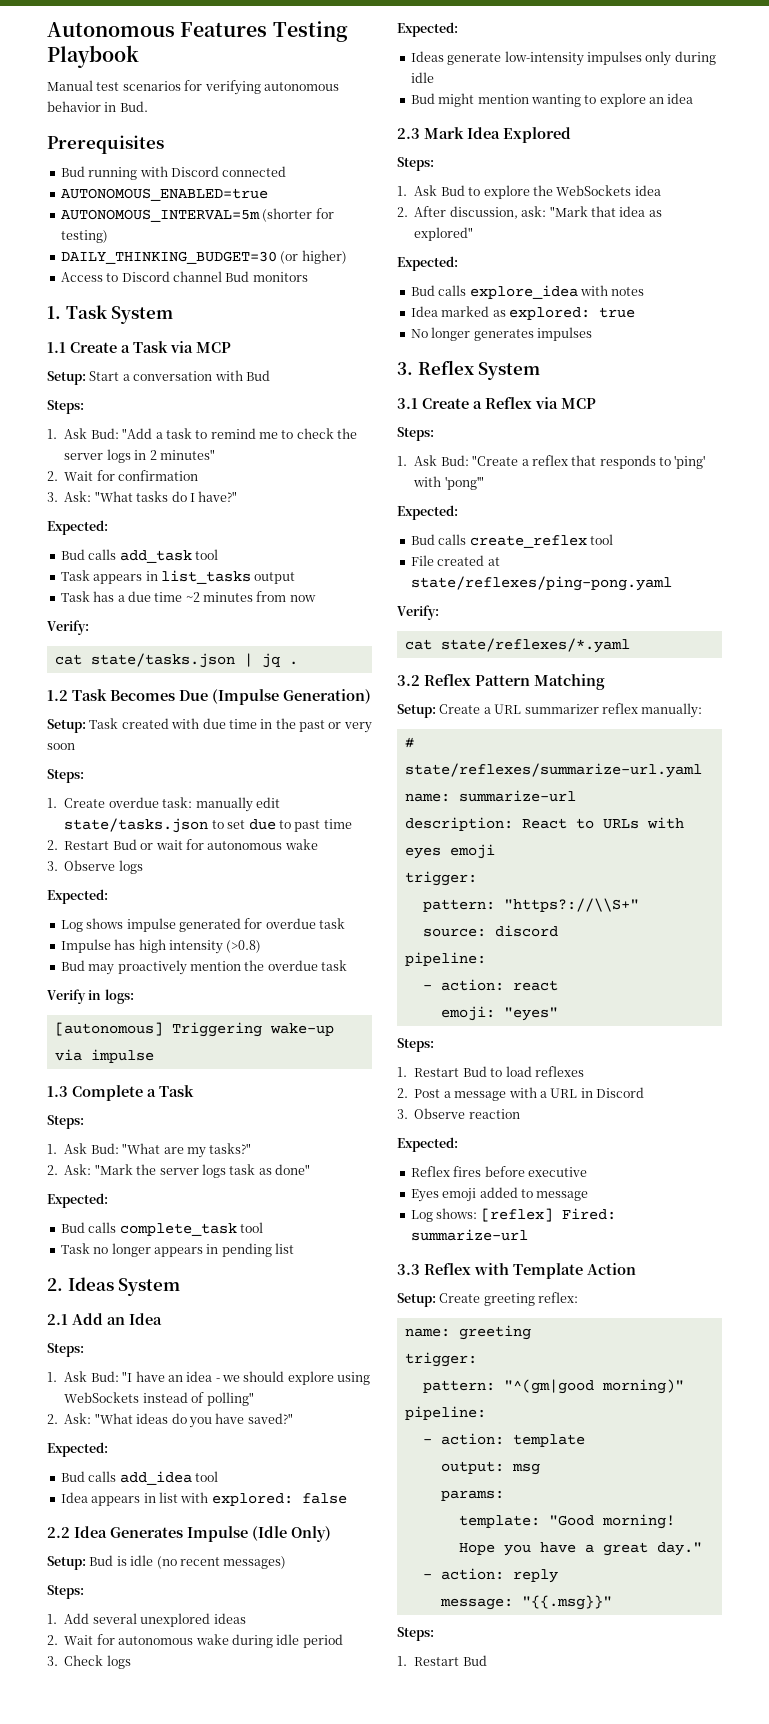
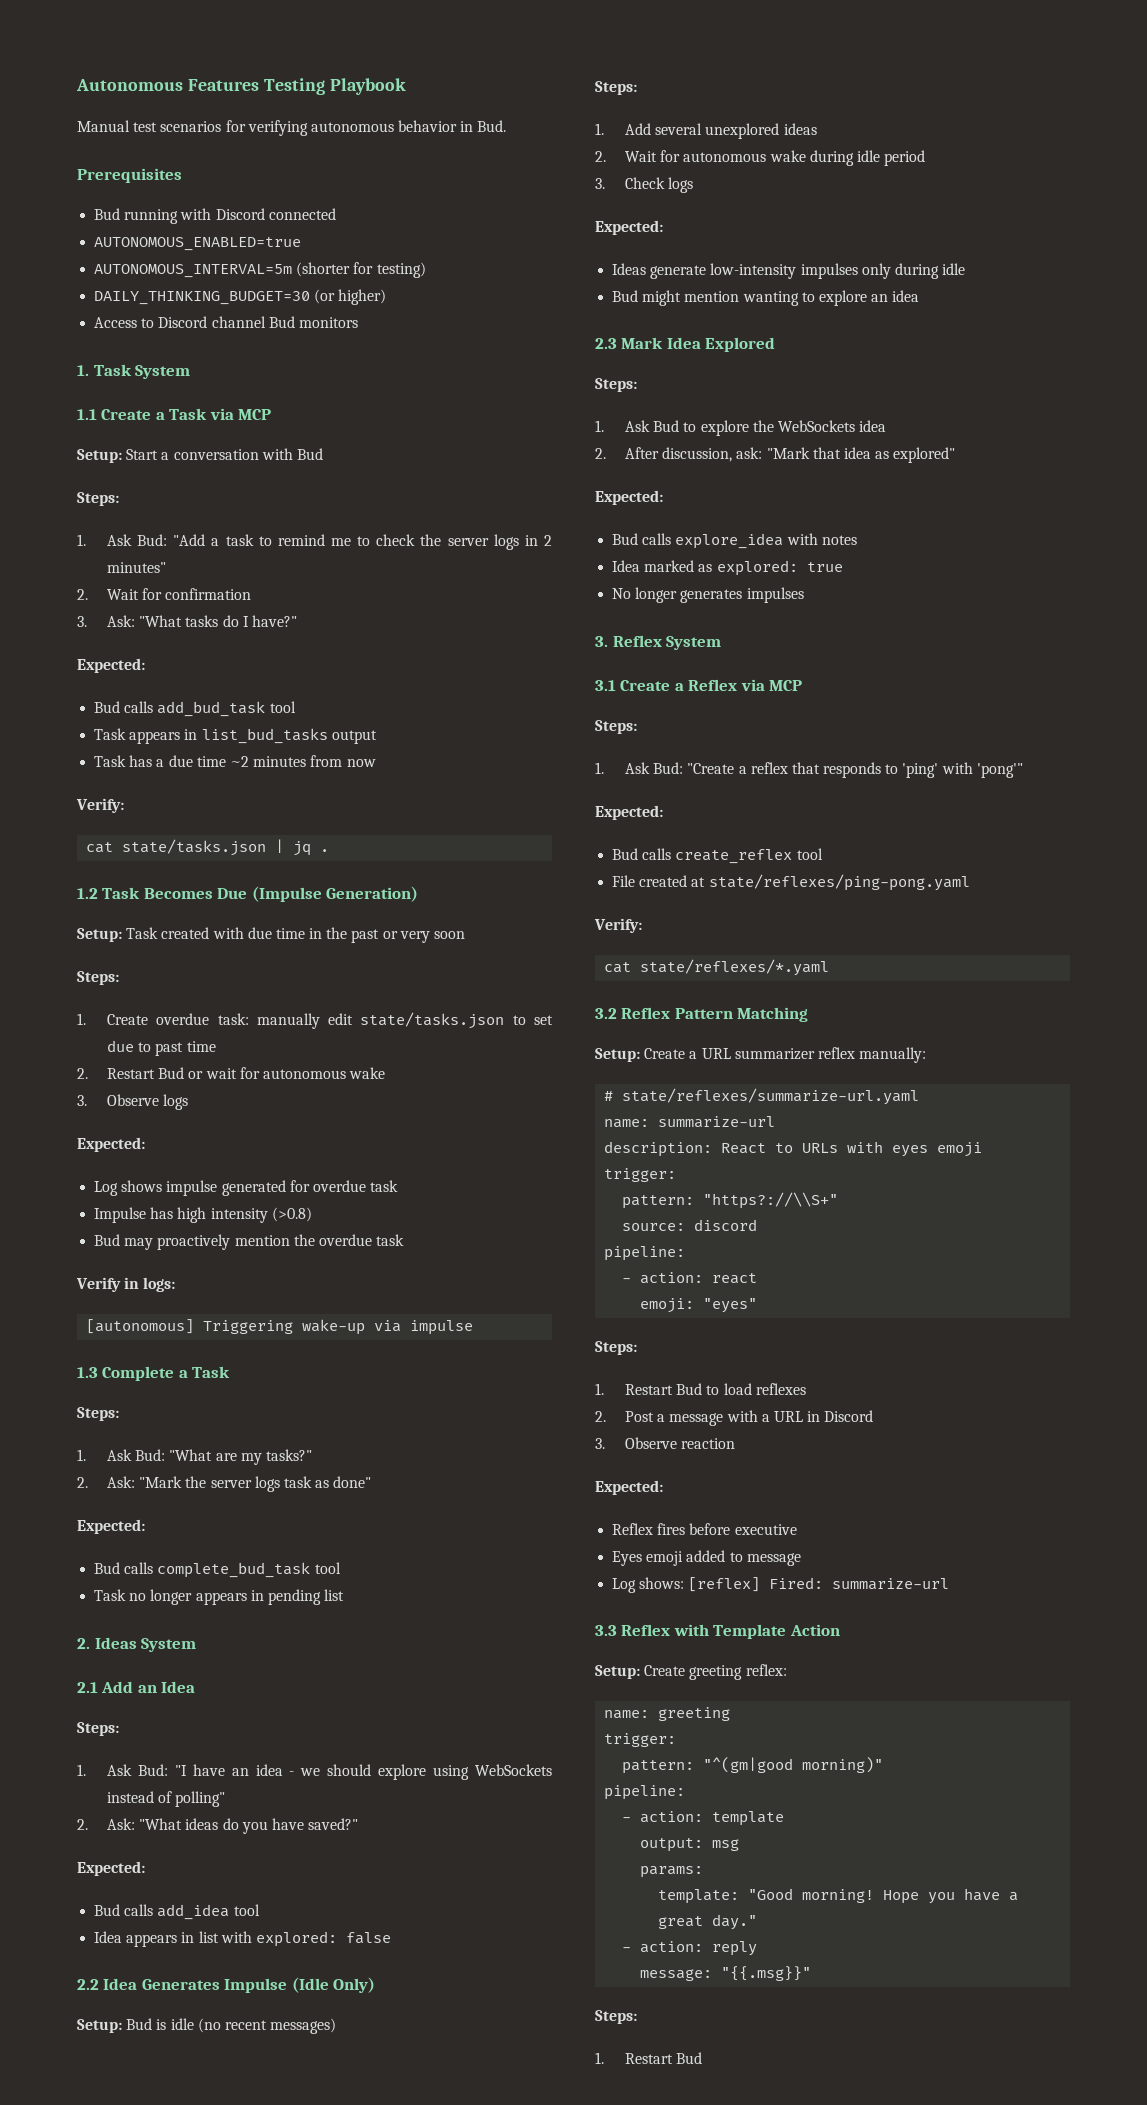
[119,550,192,563] add_task -> [157,701,266,717] add_bud_task
[160,570,251,584] list_tasks -> [201,728,328,744] list_bud_tasks
[119,1223,237,1236] complete_task -> [157,1562,311,1578] complete_bud_task

